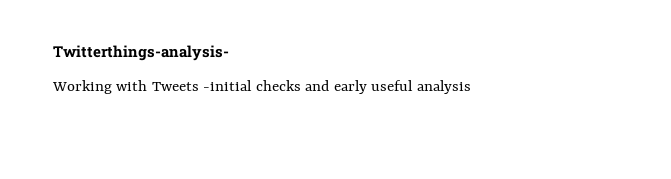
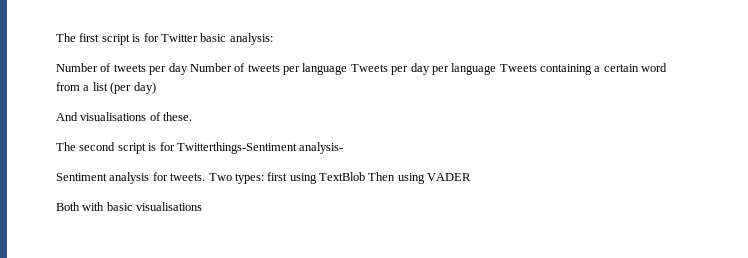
[53,45,229,61] [52,80,471,94] Twitterthings-analysis- // Working with Tweets -initial checks and early useful analysis -> [56,33,273,45] [56,63,668,75] [56,82,156,94] [56,112,193,121] [56,142,344,154] [56,172,472,184] [56,202,203,211] The first script is for Twitter basic analysis: // Number of tweets per day Number of tweets per language Tweets per day per language Tweets containing a certain word from a list (per day) // And visualisations of these. // The second script is for Twitterthings-Sentiment analysis- // Sentiment analysis for tweets. Two types: first using TextBlob Then using VADER // Both with basic visualisations

